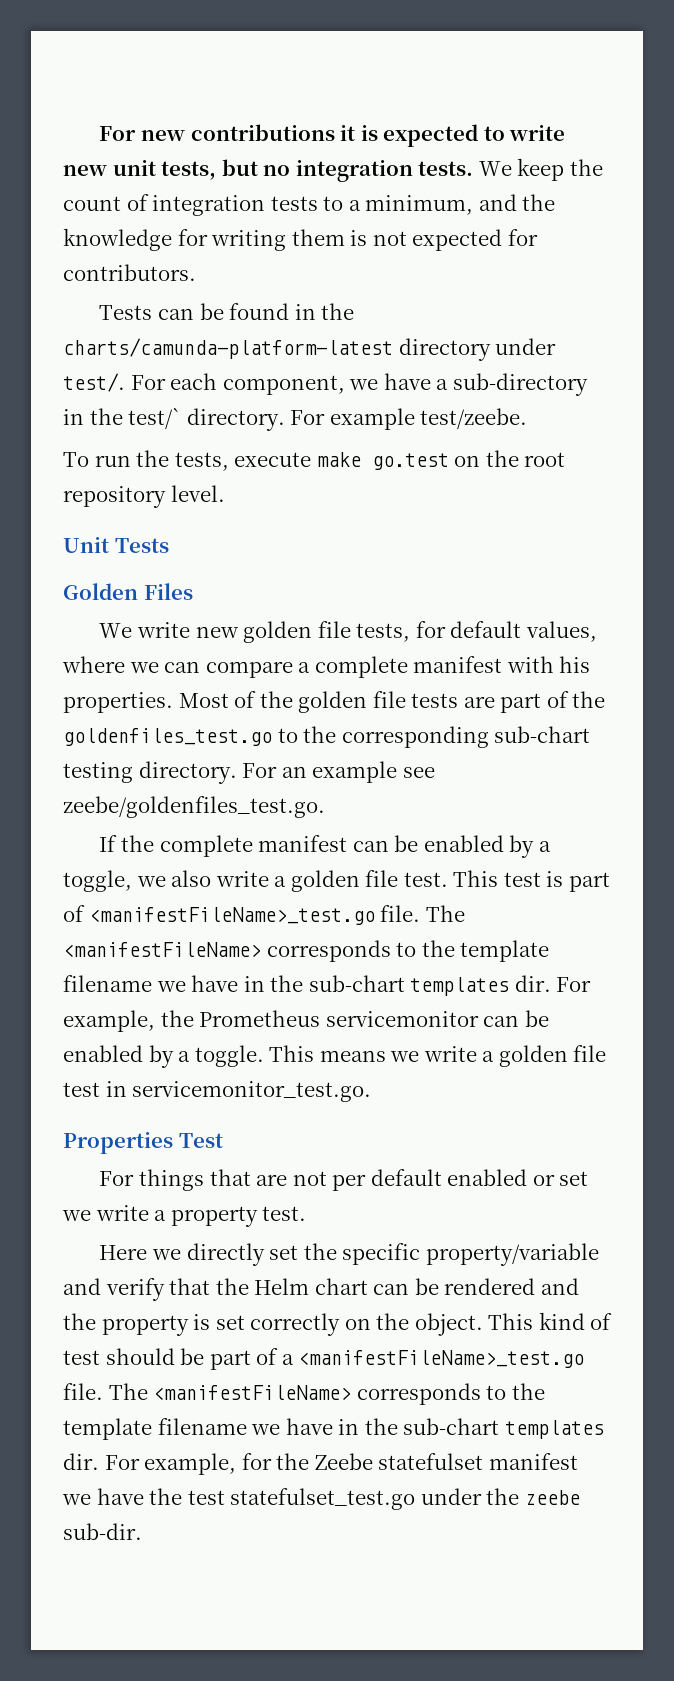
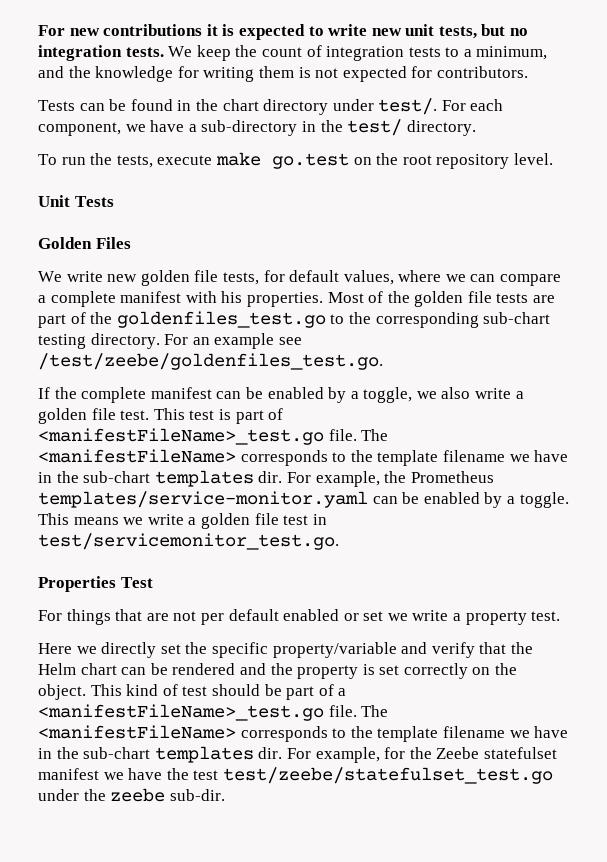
[63,338,393,359] charts/camunda-platform-latest -> [222,99,259,111] chart
[128,408,528,431] test/` directory. For example test/zeebe. -> [347,119,476,136] test/ directory.
[63,796,325,818] zeebe/goldenfiles_test.go. -> [38,353,383,370] /test/zeebe/goldenfiles_test.go.
[325,1011,479,1027] servicemonitor -> [38,491,368,508] templates/service-monitor.yaml
[132,1081,372,1102] servicemonitor_test.go. -> [38,533,339,550] test/servicemonitor_test.go.
[230,1488,416,1510] statefulset_test.go -> [222,767,553,784] test/zeebe/statefulset_test.go

